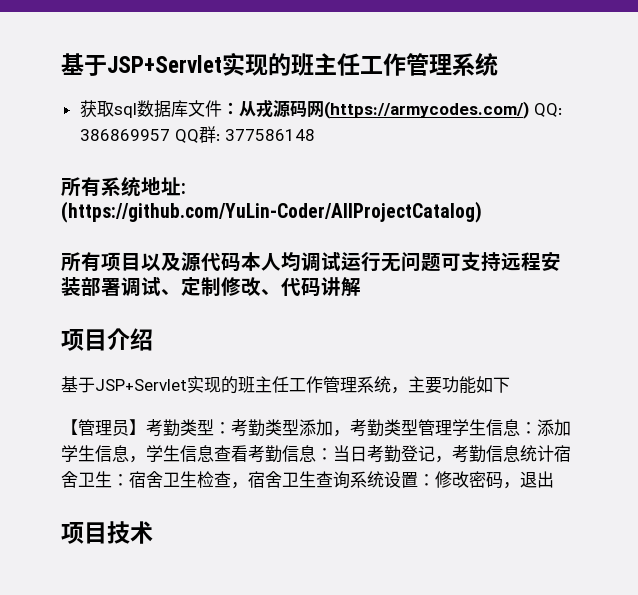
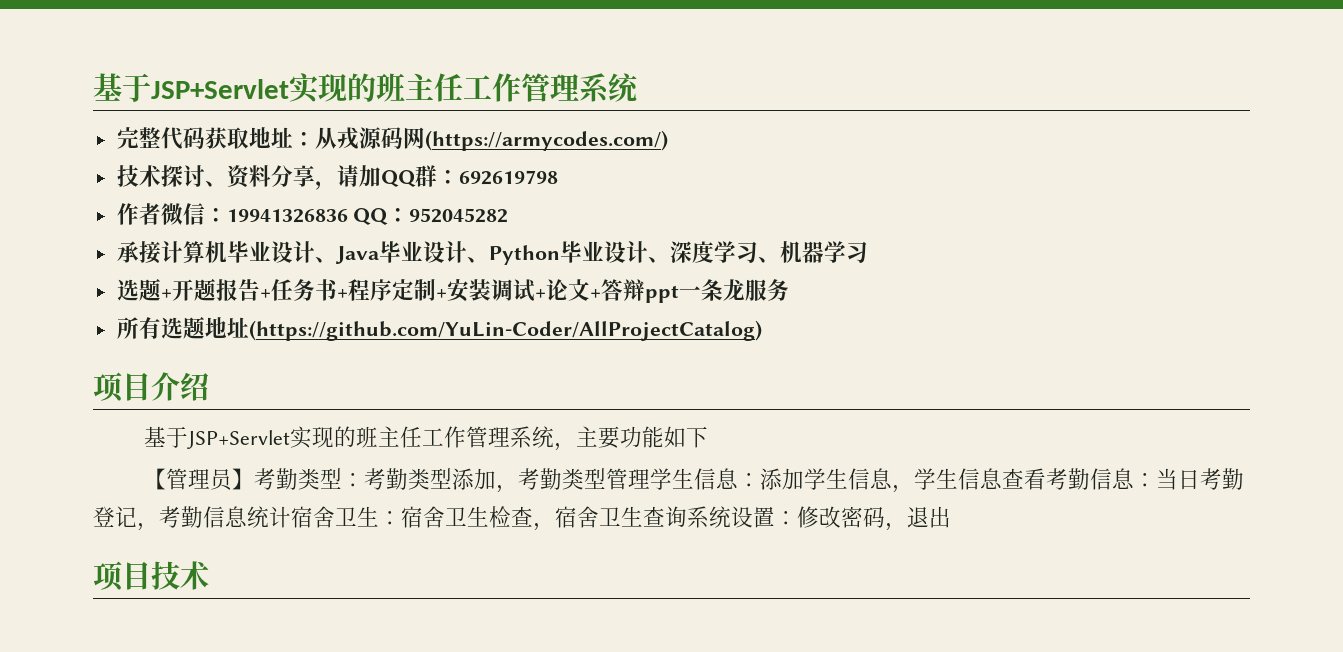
[79,100,222,118] 获取sql数据库文件 -> [116,127,293,150] 完整代码获取地址
[533,103,562,117] [79,126,315,143] [61,176,186,197] [61,201,482,223] [61,252,561,272] [61,277,361,297] QQ: 386869957 QQ群: 377586148 // 所有系统地址: (https://github.com/YuLin-Coder/AllProjectCatalog) // 所有项目以及源代码本人均调试运行无问题可支持远程安装部署调试、定制修改、代码讲解 -> [116,165,558,190] [116,203,509,225] [116,241,868,265] [116,278,789,303] [116,316,762,341] // 技术探讨、资料分享，请加QQ群：692619798 // 作者微信：19941326836 QQ：952045282 // 承接计算机毕业设计、Java毕业设计、Python毕业设计、深度学习、机器学习 // 选题+开题报告+任务书+程序定制+安装调试+论文+答辩ppt一条龙服务 // 所有选题地址(https://github.com/YuLin-Coder/AllProjectCatalog)

